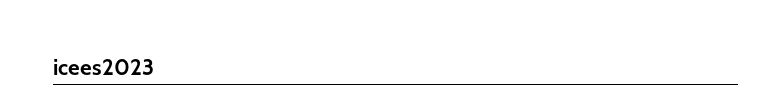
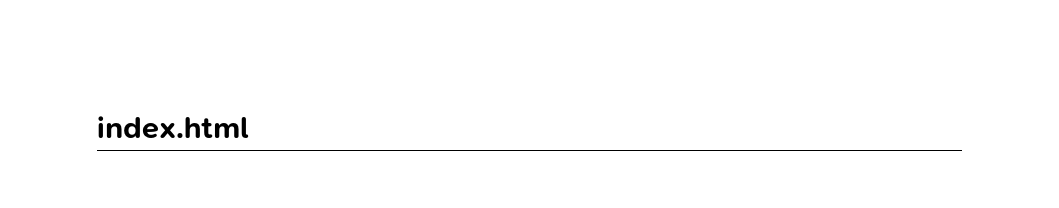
[53,59,154,75] icees2023 -> [97,116,249,139] index.html

